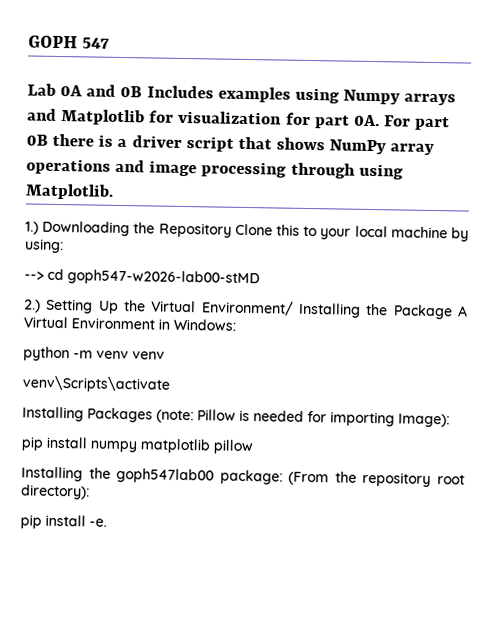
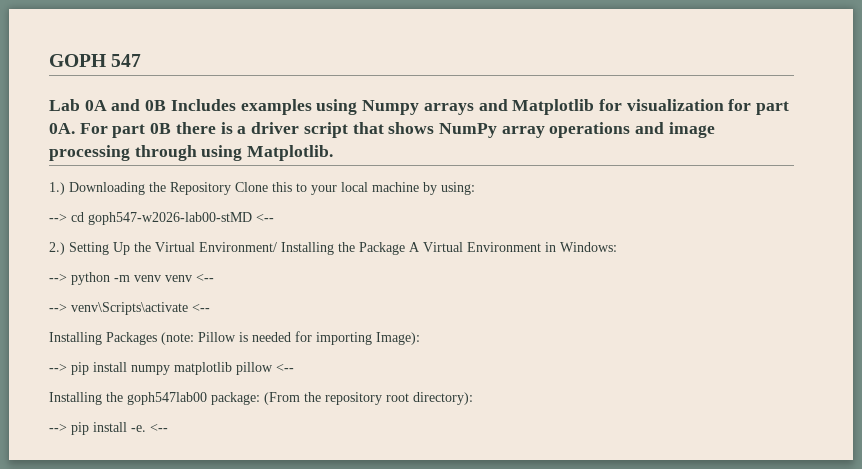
(260, 278) none -> [256,213,274,222] <--
(236, 324) none -> [49,273,67,282] -->
(165, 355) // -> [196,273,214,282] [49,303,67,312] <-- // -->
(170, 384) none -> [192,303,210,312] <--
(450, 420) none -> [49,363,67,372] -->
(253, 447) none -> [276,363,294,372] <--
(90, 492) none -> [49,423,67,432] -->
(107, 522) none -> [150,423,168,432] <--

